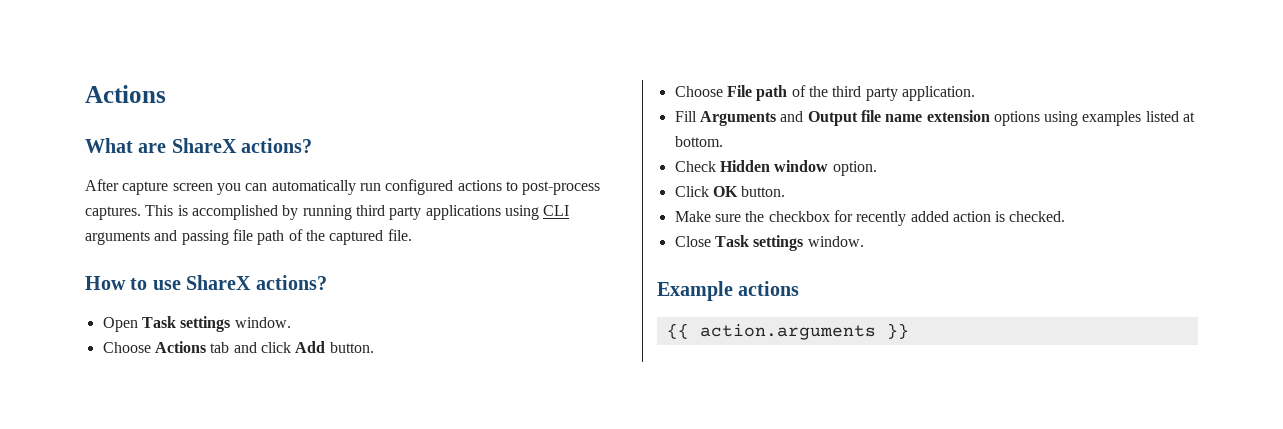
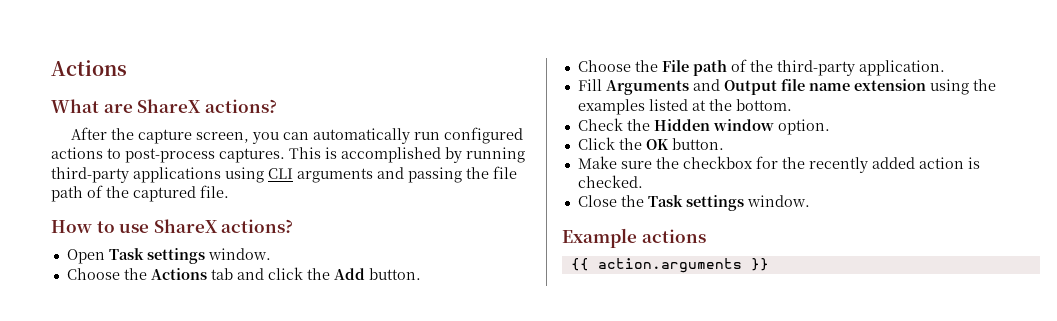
[122,181,213,195] capture screen -> [111,128,250,144] the capture screen,
[355,205,422,220] third party -> [51,167,129,183] third-party
(229, 237) none -> [466,167,489,179] the
(151, 347) none -> [123,268,147,280] the
(291, 347) none -> [306,268,330,280] the
(723, 91) none -> [634,60,658,72] the
[832,86,898,101] third party -> [776,60,855,76] third-party
[993,111,1079,126] options using -> [929,79,996,95] using the
(1196, 117) none -> [708,99,732,111] the
(716, 166) none -> [626,119,650,131] the
(709, 191) none -> [618,138,642,150] the
(853, 216) none -> [781,157,805,169] the
(711, 241) none -> [620,195,644,207] the

